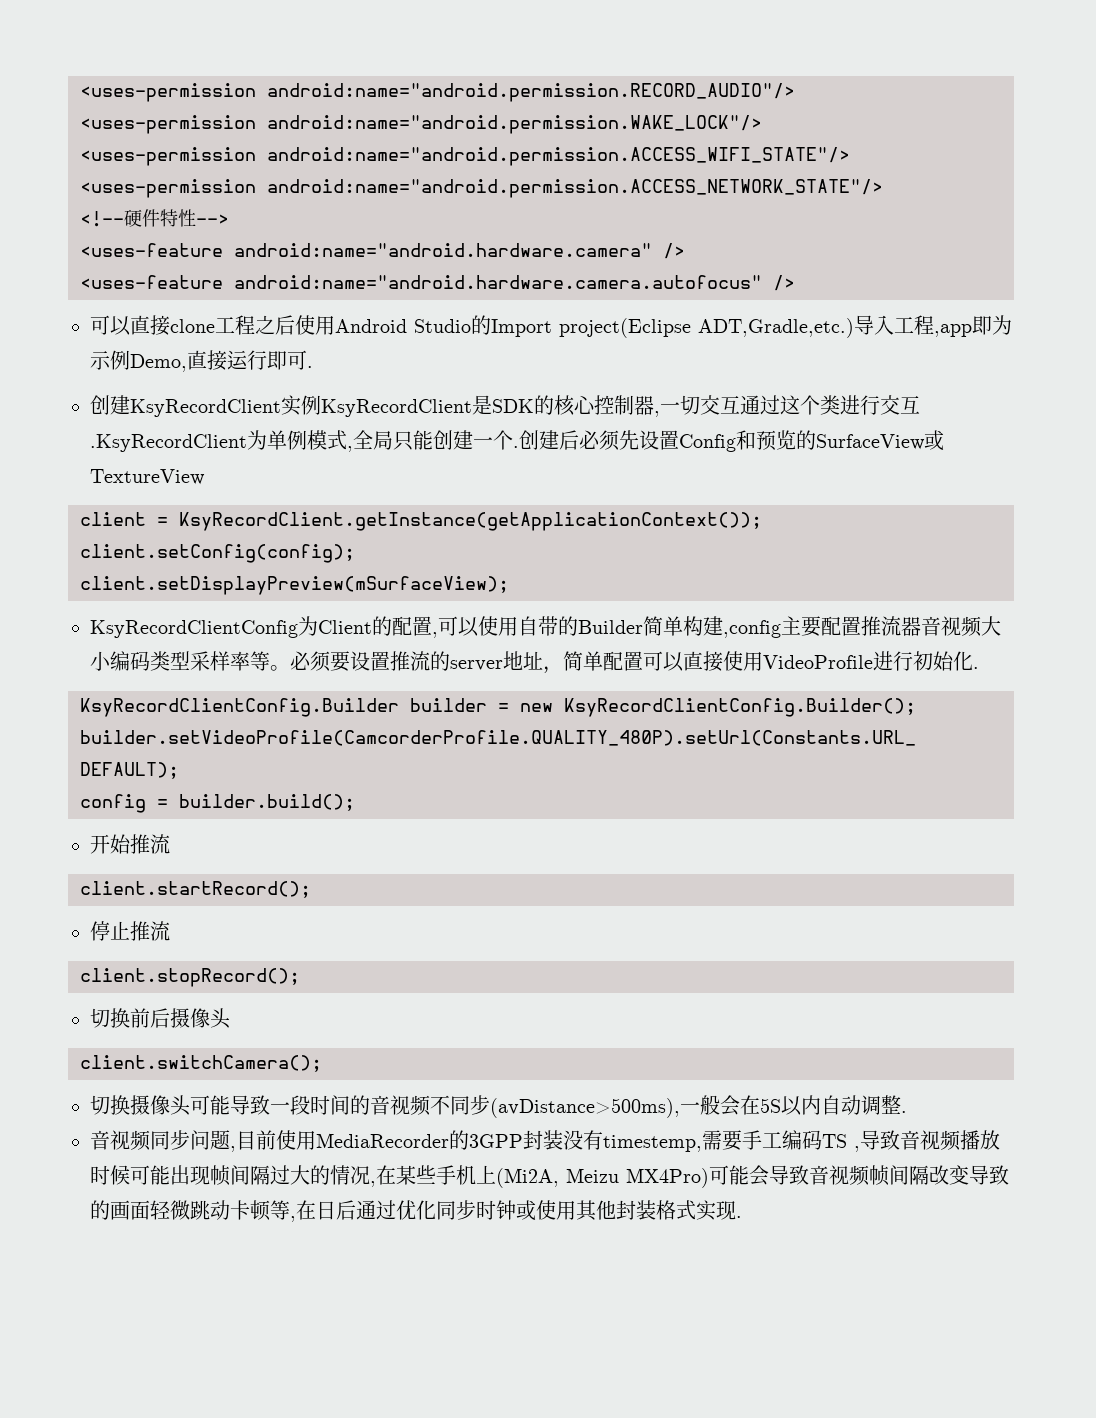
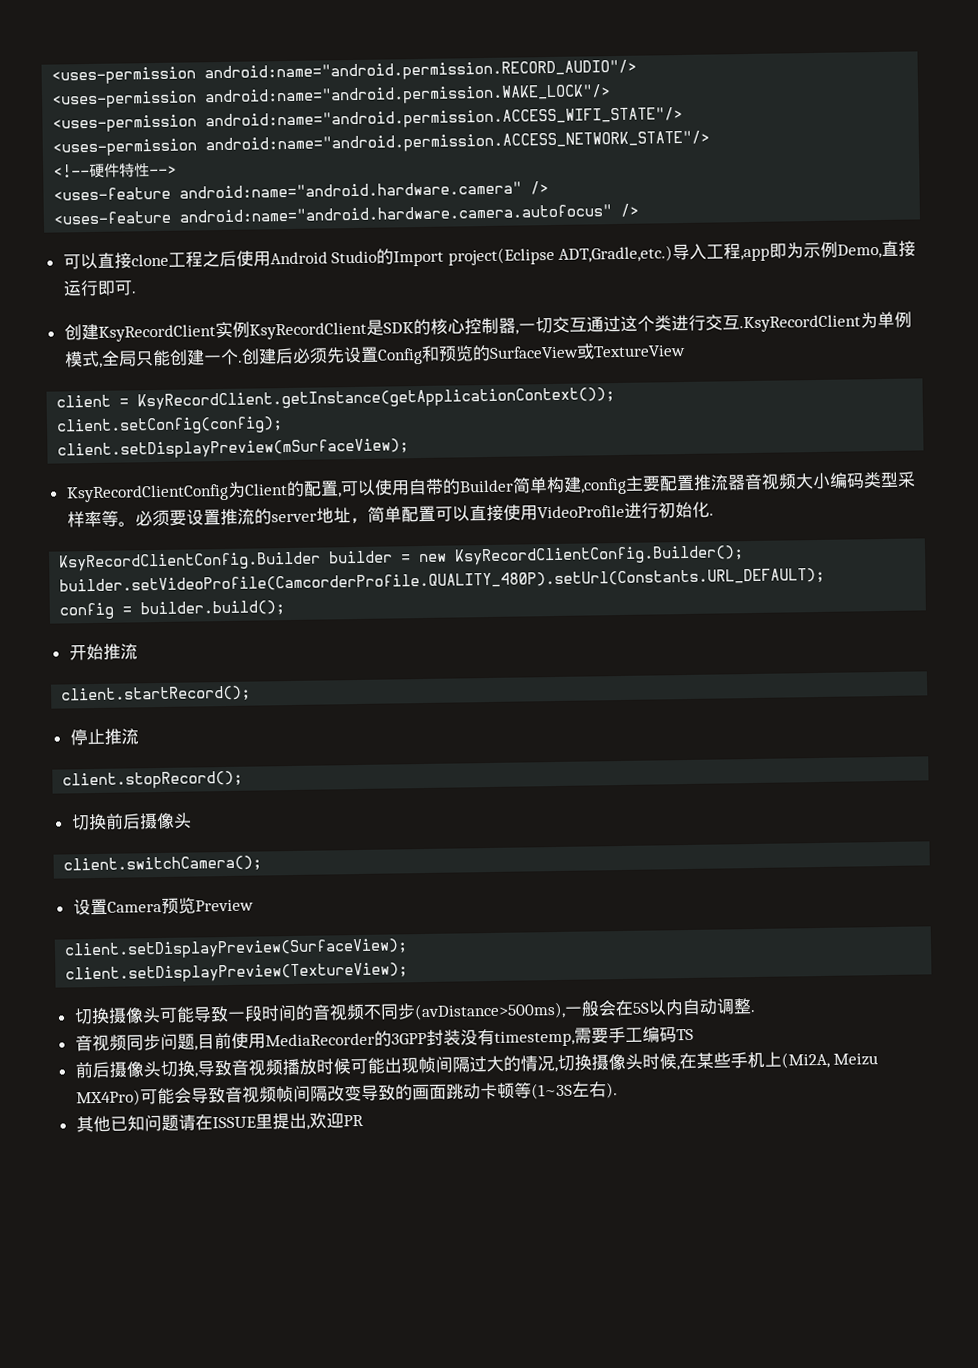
(322, 1063) none -> [72,897,254,916] [64,938,409,960] [65,962,409,984] // 设置Camera预览Preview // client.setDisplayPreview(SurfaceView); // client.setDisplayPreview(TextureView);
(847, 1141) none -> [74,1060,195,1079] // 前后摄像头切换
(376, 1184) none -> [556,1053,680,1072] 切换摄像头时候,
[150,1200,190,1220] 轻微 -> (447, 1091) none
[290,1200,742,1222] ,在日后通过优化同步时钟或使用其他封装格式实现. -> [530,1081,618,1100] [75,1112,364,1133] (1~3S左右). // 其他已知问题请在ISSUE里提出,欢迎PR

